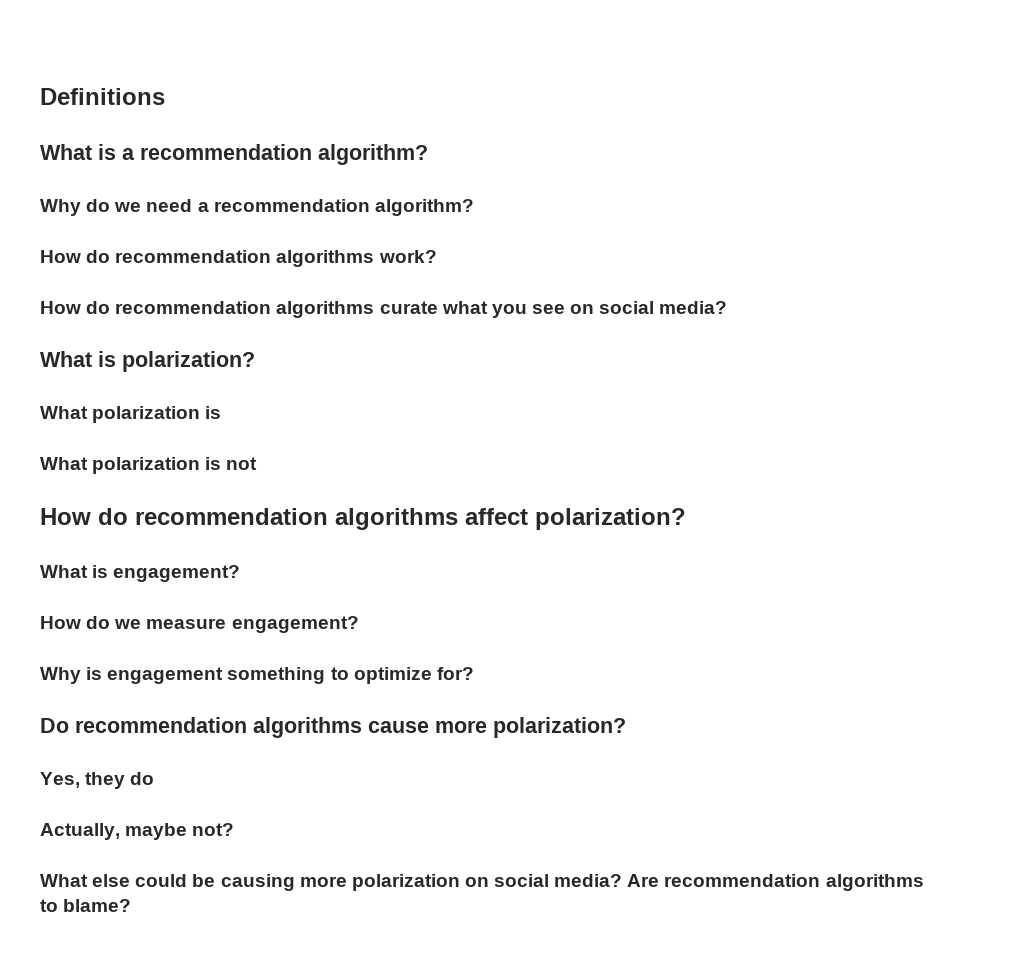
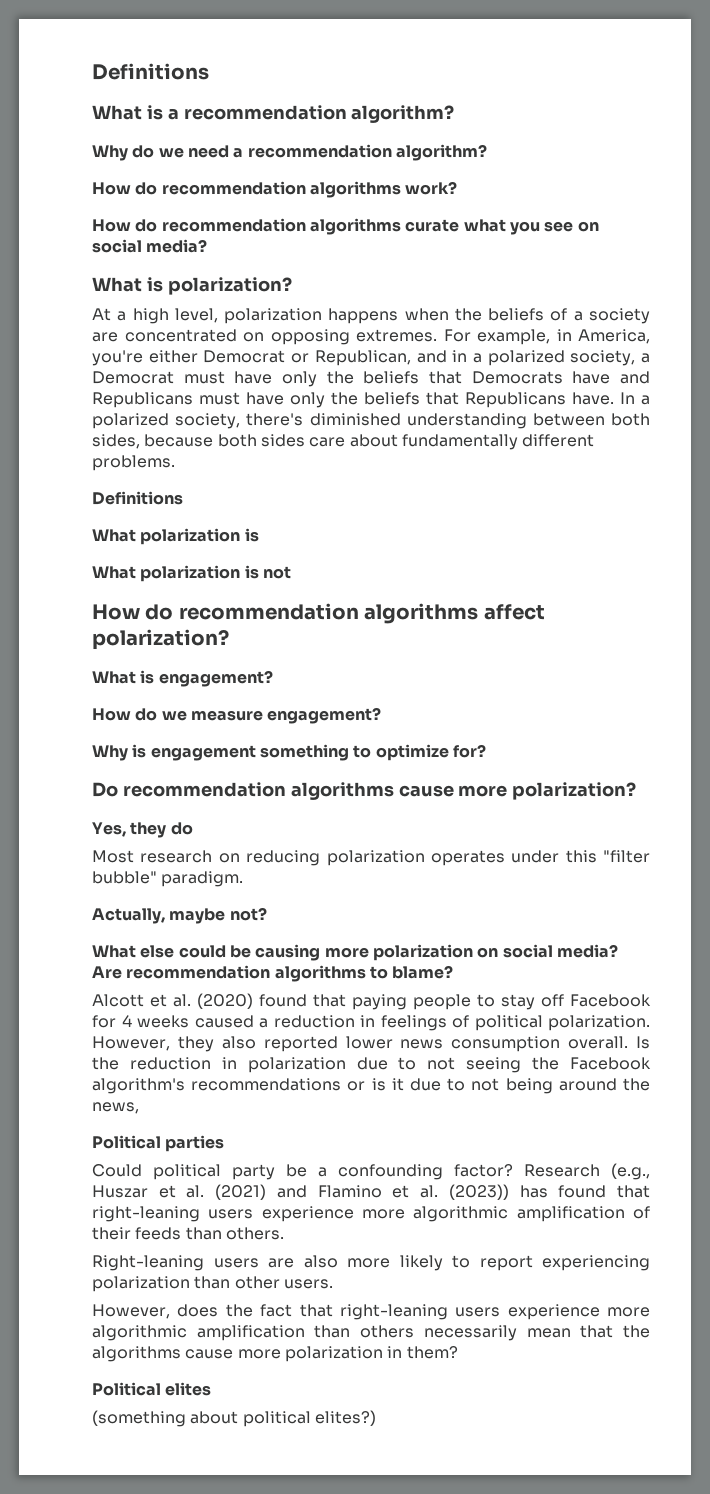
(255, 361) none -> [92,308,650,324] [92,329,650,345] [92,350,650,366] [92,371,650,387] [92,392,650,408] [92,413,651,429] [92,434,595,450] [92,455,175,471] [92,491,183,505] // At a high level, polarization happens when the beliefs of a society are concentrated on opposing extremes. For example, in America, you're either Democrat or Republican, and in a polarized society, a Democrat must have only the beliefs that Democrats have and Republicans must have only the beliefs that Republicans have. In a polarized society, there's diminished understanding between both sides, because both sides care about fundamentally different problems. // Definitions
(155, 778) none -> [92,850,650,866] [92,871,244,887] // Most research on reducing polarization operates under this "filter bubble" paradigm.
(132, 905) none -> [92,993,651,1010] [92,1015,650,1031] [92,1036,650,1052] [92,1057,652,1073] [92,1078,650,1094] [92,1102,139,1114] [92,1135,225,1152] [92,1163,650,1180] [92,1184,651,1200] [92,1206,650,1222] [92,1227,284,1240] [92,1255,650,1271] [92,1276,333,1292] [92,1304,650,1320] [92,1325,650,1341] [92,1346,458,1362] [92,1382,212,1396] [92,1410,376,1427] // Alcott et al. (2020) found that paying people to stay off Facebook for 4 weeks caused a reduction in feelings of political polarization. However, they also reported lower news consumption overall. Is the reduction in polarization due to not seeing the Facebook algorithm's recommendations or is it due to not being around the news, // Political parties // Could political party be a confounding factor? Research (e.g., Huszar et al. (2021) and Flamino et al. (2023)) has found that right-leaning users experience more algorithmic amplification of their feeds than others. // Right-leaning users are also more likely to report experiencing polarization than other users. // However, does the fact that right-leaning users experience more algorithmic amplification than others necessarily mean that the algorithms cause more polarization in them? // Political elites // (something about political elites?)

